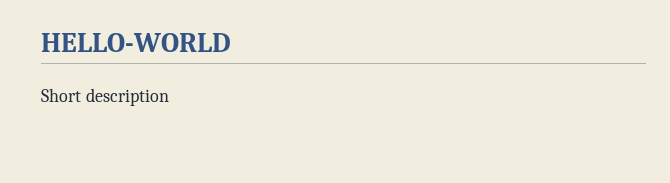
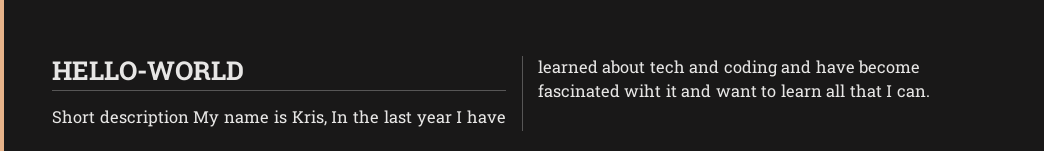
(169, 97) none -> [193,110,507,127] [538,60,921,77] [538,84,930,98] My name is Kris, In the last year I have learned about tech and coding and have become fascinated wiht it and want to learn all that I can.

